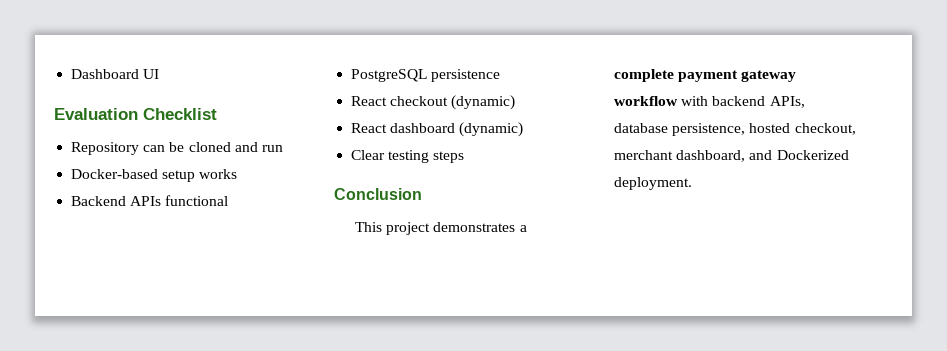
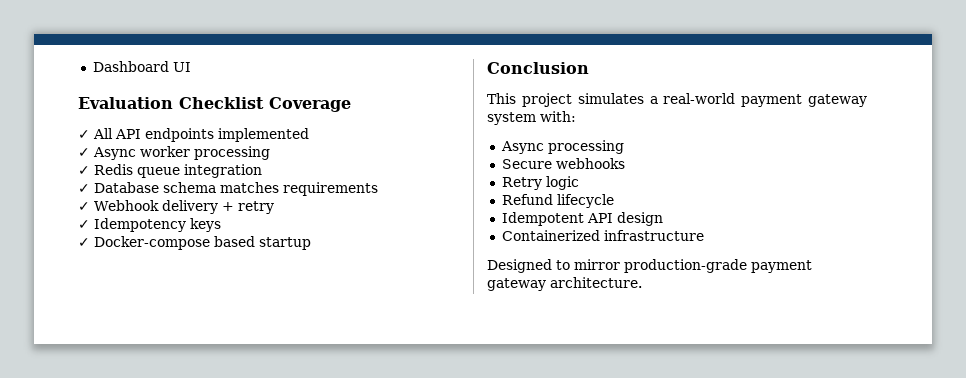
[71,142,283,155] [71,169,238,182] [71,195,229,206] [351,69,501,82] [351,95,516,110] [351,122,524,137] [351,150,465,163] [334,188,422,200] [355,222,527,235] [614,69,797,82] [614,96,805,108] [614,123,856,136] [614,150,849,162] [614,177,692,190] // Repository can be cloned and run // Docker-based setup works // Backend APIs functional // PostgreSQL persistence // React checkout (dynamic) // React dashboard (dynamic) // Clear testing steps // Conclusion // This project demonstrates a complete payment gateway workflow with backend APIs, database persistence, hosted checkout, merchant dashboard, and Dockerized deployment. -> [269,97,351,112] [78,128,309,142] [78,146,270,160] [78,164,262,178] [78,182,378,196] [78,200,274,214] [78,218,221,232] [78,236,311,250] [487,62,589,74] [487,93,867,107] [487,111,576,125] [500,140,624,154] [501,158,625,169] [501,176,579,190] [501,194,614,208] [501,212,663,226] [501,230,704,241] [487,259,812,273] [487,277,642,291] Coverage // ✓ All API endpoints implemented // ✓ Async worker processing // ✓ Redis queue integration // ✓ Database schema matches requirements // ✓ Webhook delivery + retry // ✓ Idempotency keys // ✓ Docker-compose based startup // Conclusion // This project simulates a real-world payment gateway system with: // Async processing // Secure webhooks // Retry logic // Refund lifecycle // Idempotent API design // Containerized infrastructure // Designed to mirror production-grade payment gateway architecture.

